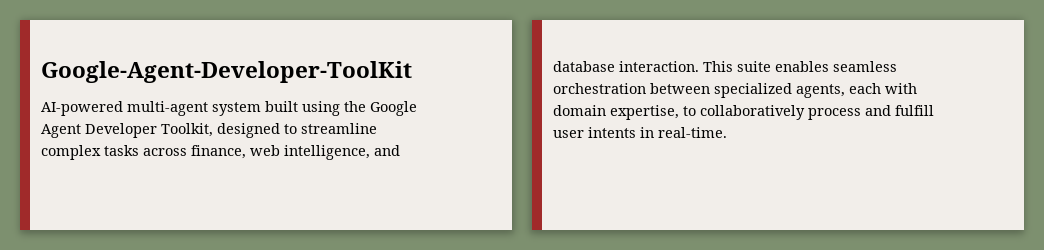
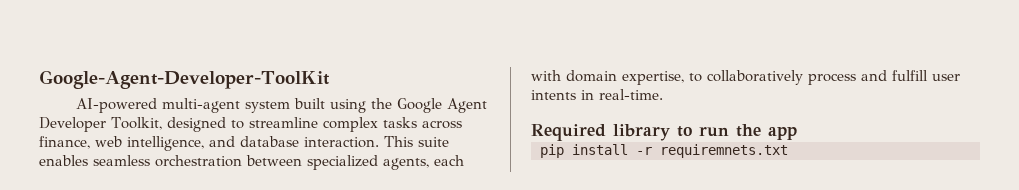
(727, 132) none -> [531,124,797,141] [540,144,788,158] // Required library to run the app // pip install -r requiremnets.txt

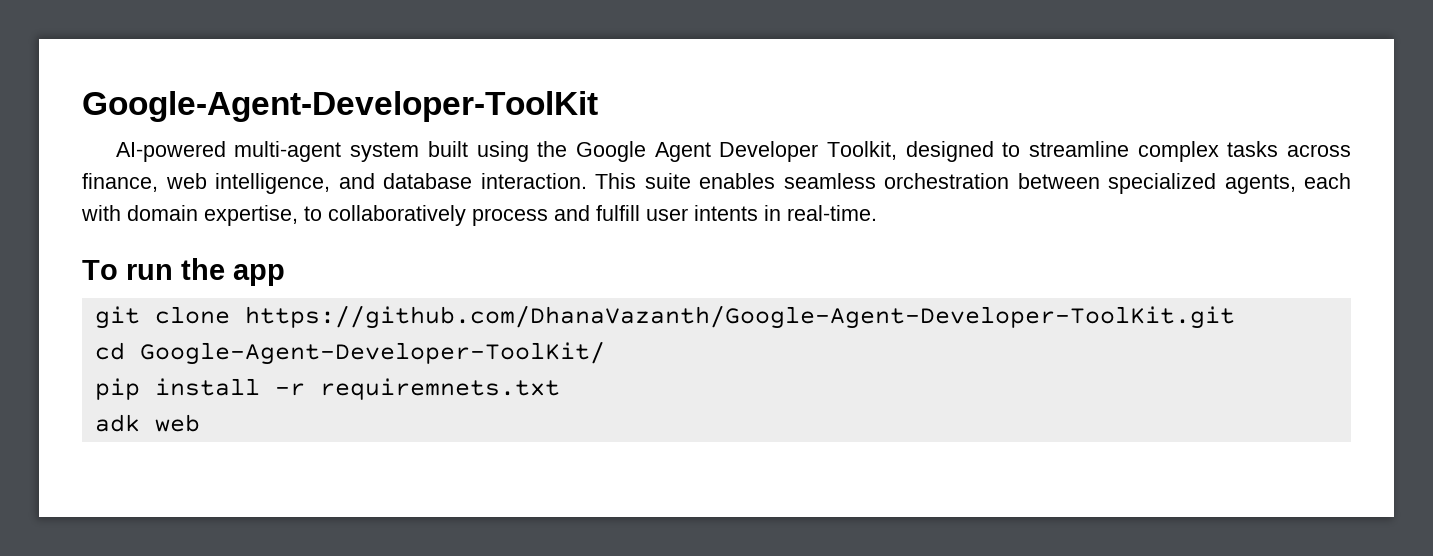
[531,124,692,141] Required library to -> [82,260,118,280] To
(797, 133) none -> [94,305,1235,329] [94,341,605,365] // git clone https://github.com/DhanaVazanth/Google-Agent-Developer-ToolKit.git // cd Google-Agent-Developer-ToolKit/
(788, 151) none -> [94,414,200,432] // adk web

